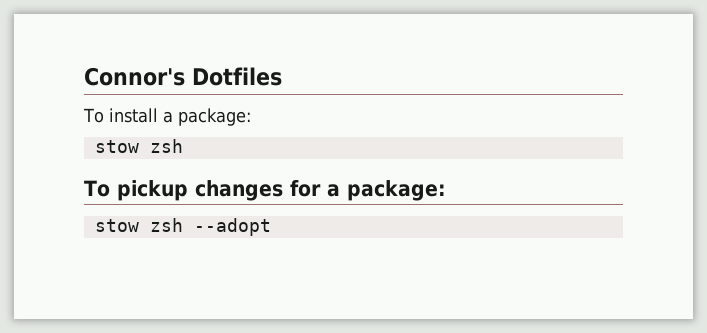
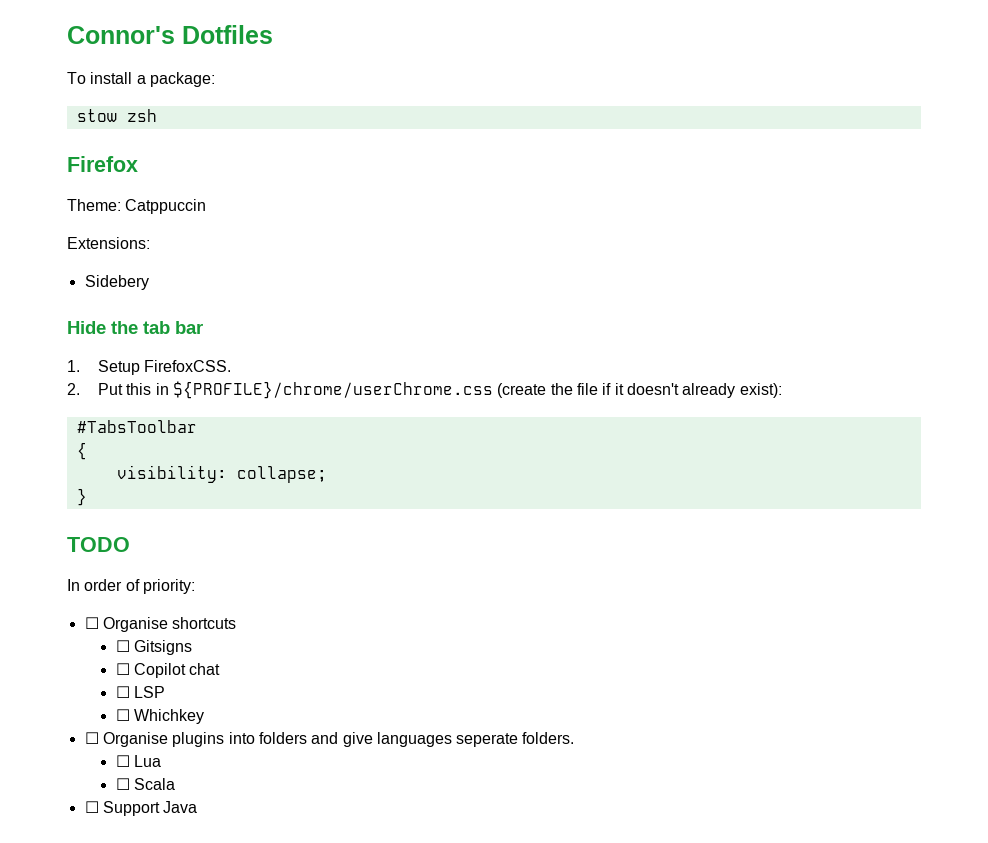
[84,180,446,201] [94,218,271,236] To pickup changes for a package: // stow zsh --adopt -> [67,156,138,172] [67,199,207,214] [67,237,150,249] [84,275,149,290] [67,321,203,334] [67,360,232,375] [67,381,782,399] [76,420,197,433] [76,442,87,460] [116,465,327,483] [76,488,87,506] [67,537,130,552] [67,579,195,594] [84,617,237,632] [115,640,192,655] [115,663,221,678] [115,686,165,698] [115,709,204,724] [84,732,575,747] [115,755,161,767] [115,778,175,790] [84,801,198,816] Firefox // Theme: Catppuccin // Extensions: // Sidebery // Hide the tab bar // 1. Setup FirefoxCSS. // 2. Put this in ${PROFILE}/chrome/userChrome.css (create the file if it doesn't already exist): // #TabsToolbar // { // visibility: collapse; // } // TODO // In order of priority: // ☐ Organise shortcuts // ☐ Gitsigns // ☐ Copilot chat // ☐ LSP // ☐ Whichkey // ☐ Organise plugins into folders and give languages seperate folders. // ☐ Lua // ☐ Scala // ☐ Support Java

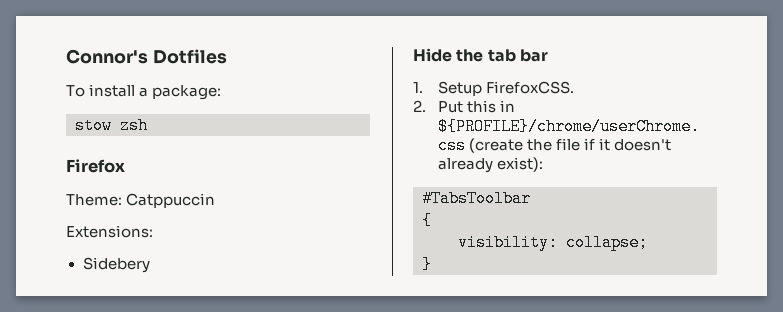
[67,537,130,552] [67,579,195,594] [84,617,237,632] [115,640,192,655] [115,663,221,678] [115,686,165,698] [115,709,204,724] [84,732,575,747] [115,755,161,767] [115,778,175,790] [84,801,198,816] // TODO // In order of priority: // ☐ Organise shortcuts // ☐ Gitsigns // ☐ Copilot chat // ☐ LSP // ☐ Whichkey // ☐ Organise plugins into folders and give languages seperate folders. // ☐ Lua // ☐ Scala // ☐ Support Java -> (432, 264) none

